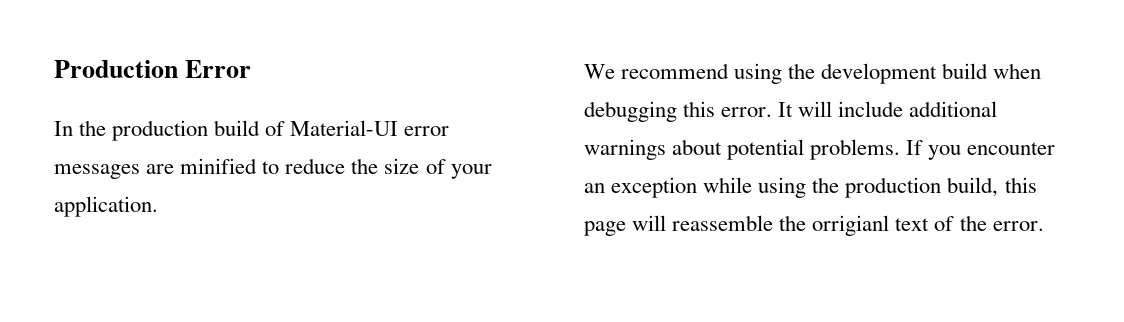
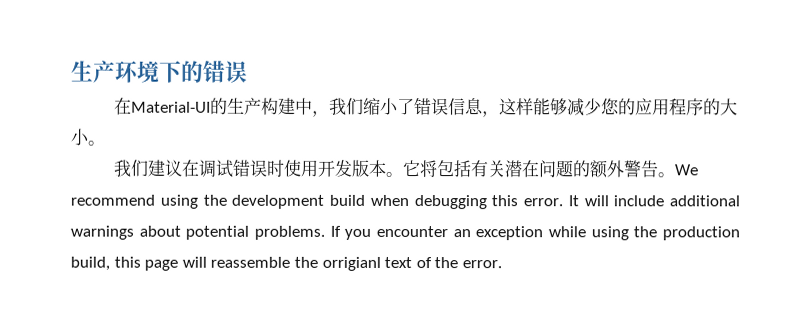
[54,60,252,78] [54,120,450,141] [54,158,492,179] [54,196,158,217] Production Error // In the production build of Material-UI error messages are minified to reduce the size of your application. // -> [71,60,248,83] [114,97,739,118] [71,128,106,146] [113,159,676,179] 生产环境下的错误 // 在Material-UI的生产构建中，我们缩小了错误信息，这样能够减少您的应用程序的大小。 // 我们建议在调试错误时使用开发版本。它将包括有关潜在问题的额外警告。

